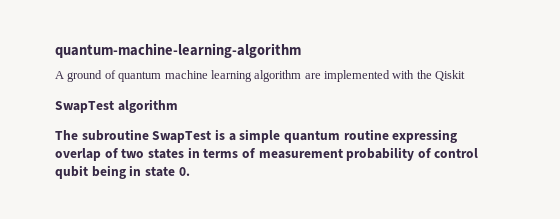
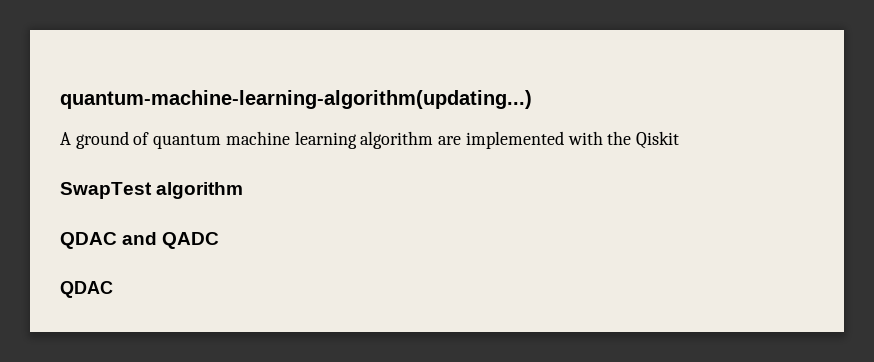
[55,43,301,58] quantum-machine-learning-algorithm -> [60,90,532,109] quantum-machine-learning-algorithm(updating...)
[55,129,458,143] [55,147,479,161] [55,165,190,179] The subroutine SwapTest is a simple quantum routine expressing overlap of two states in terms of measurement probability of control qubit being in state 0. -> [60,232,220,249] [60,281,113,298] QDAC and QADC // QDAC

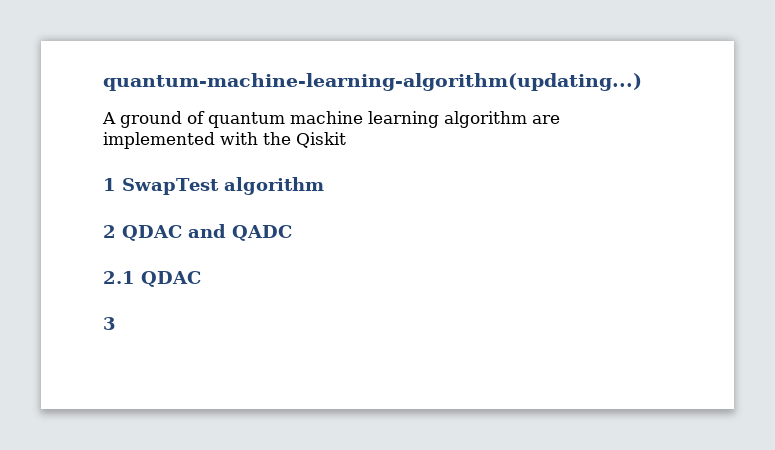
(679, 140) none -> [103,178,116,191] 1
(244, 190) none -> [103,225,116,238] 2
[60,281,113,298] QDAC -> [103,271,201,287] [103,317,116,330] 2.1 QDAC // 3

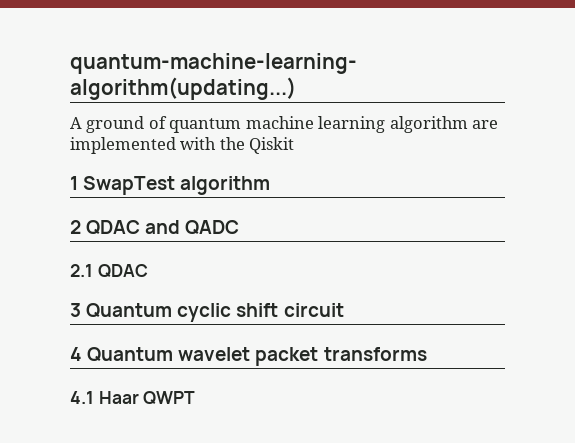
(116, 323) none -> [86,303,344,322] [70,347,427,366] [70,391,196,405] Quantum cyclic shift circuit // 4 Quantum wavelet packet transforms // 4.1 Haar QWPT

